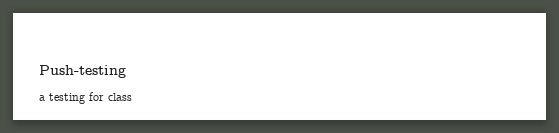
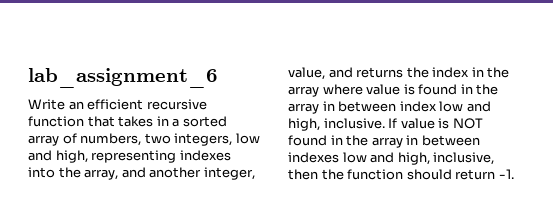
[39,65,126,78] [39,92,132,104] Push-testing // a testing for class -> [28,68,218,88] [28,99,207,110] [28,116,227,127] [28,133,260,146] [28,150,231,163] [28,167,255,180] [288,67,510,80] [288,84,499,97] [288,101,491,114] [288,118,483,131] [288,135,480,148] [288,152,495,165] [288,169,514,180] lab_assignment_6 // Write an efficient recursive function that takes in a sorted array of numbers, two integers, low and high, representing indexes into the array, and another integer, value, and returns the index in the array where value is found in the array in between index low and high, inclusive. If value is NOT found in the array in between indexes low and high, inclusive, then the function should return -1.

